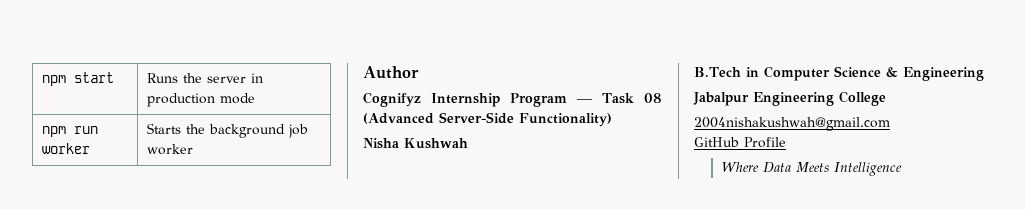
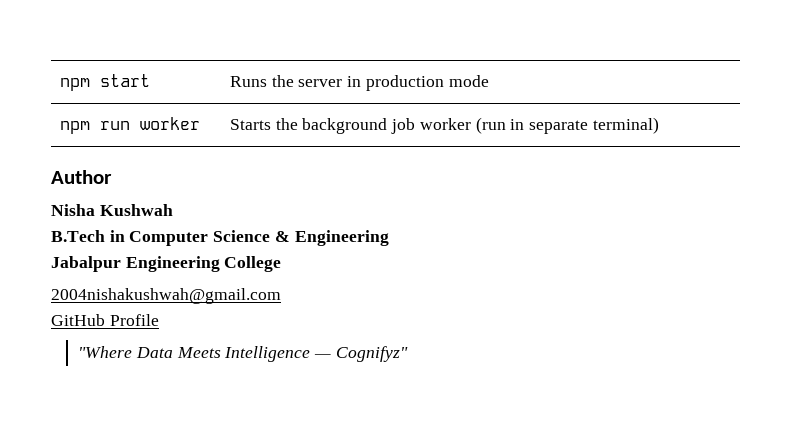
[363,66,419,79] [363,92,662,107] [363,112,612,127] // Author // Cognifyz Internship Program — Task 08 (Advanced Server-Side Functionality) -> [475,117,659,134] [51,170,112,184] (run in separate terminal) // Author
[721,162,760,172] Where -> [78,346,133,358] "Where
(903, 169) none -> [313,346,408,362] — Cognifyz"

